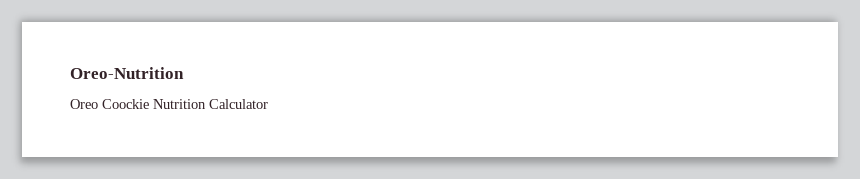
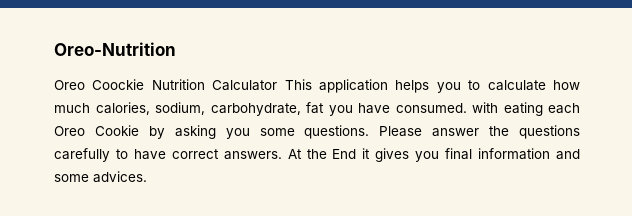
(268, 104) none -> [284,79,580,93] [54,102,580,116] [54,125,580,139] [54,148,580,162] [54,171,147,183] This application helps you to calculate how much calories, sodium, carbohydrate, fat you have consumed. with eating each Oreo Cookie by asking you some questions. Please answer the questions carefully to have correct answers. At the End it gives you final information and some advices.

